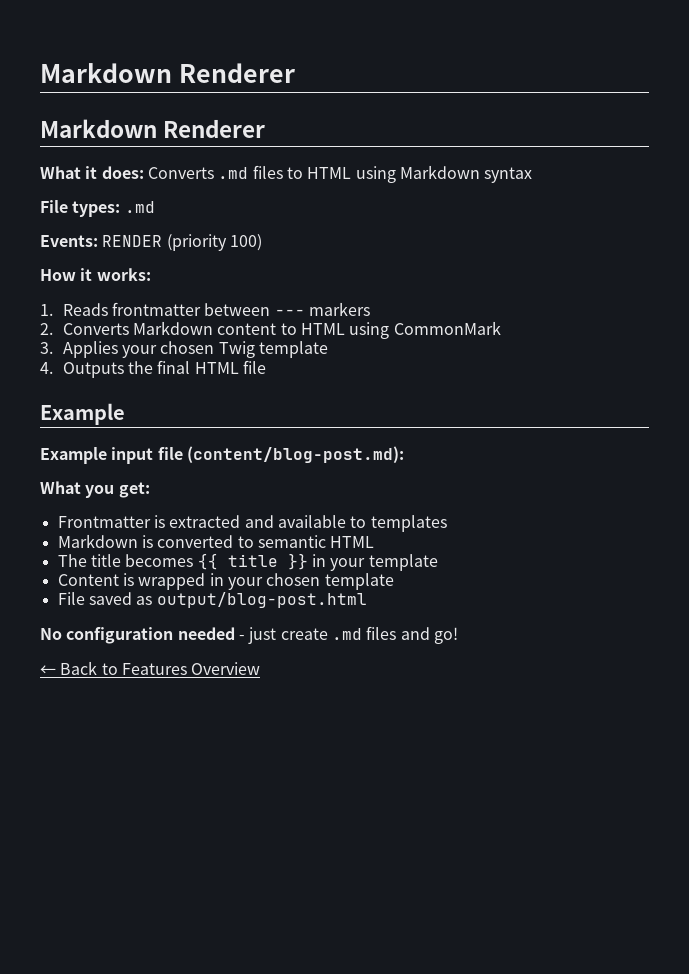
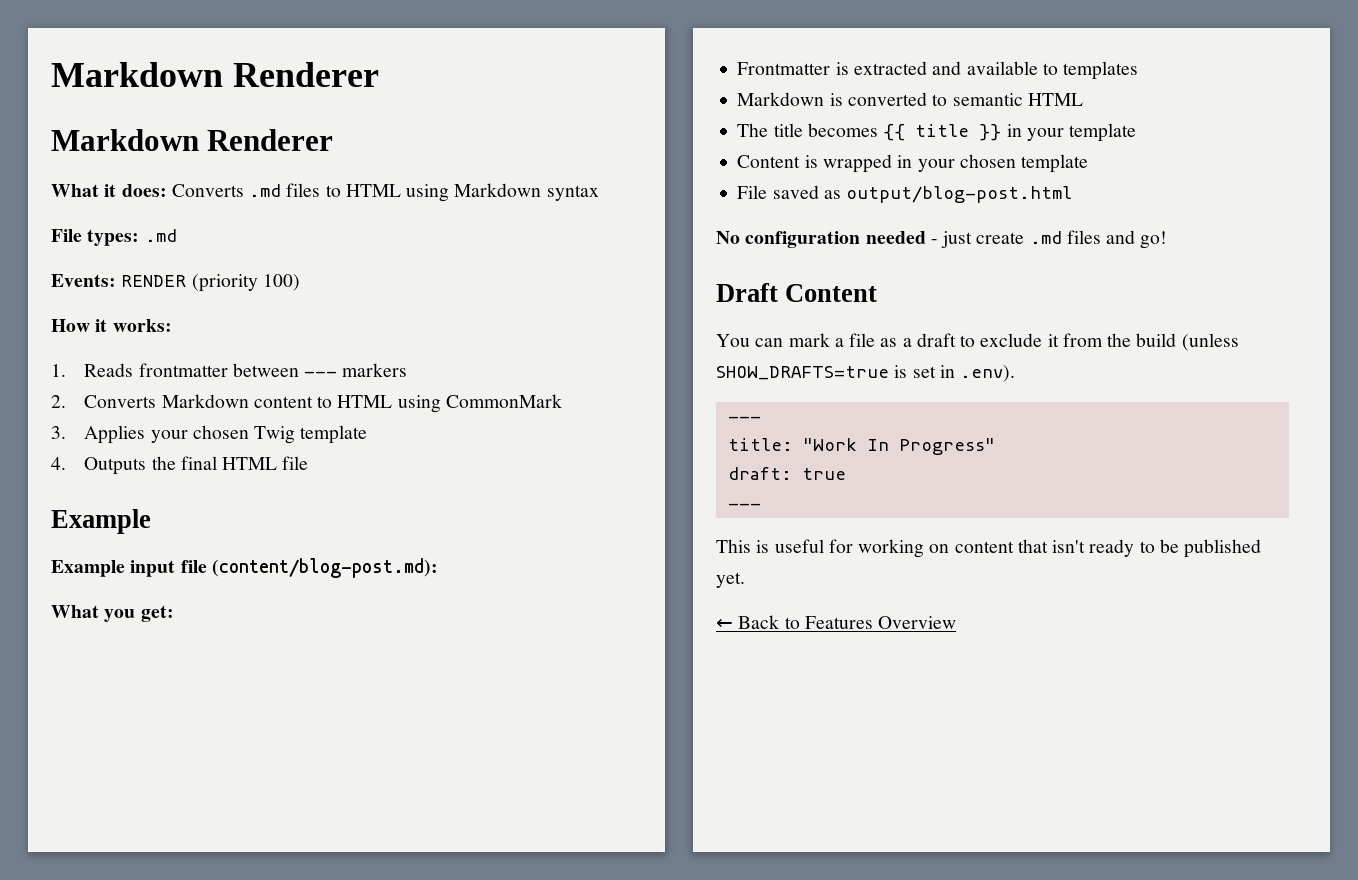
(458, 635) none -> [716,283,878,302] [716,333,1239,351] [716,365,1016,382] [727,416,761,422] [727,438,995,455] [727,467,846,480] [727,503,761,509] [716,539,1262,558] [716,572,745,588] // Draft Content // You can mark a file as a draft to exclude it from the build (unless SHOW_DRAFTS=true is set in .env). // --- // title: "Work In Progress" // draft: true // --- // This is useful for working on content that isn't ready to be published yet.

